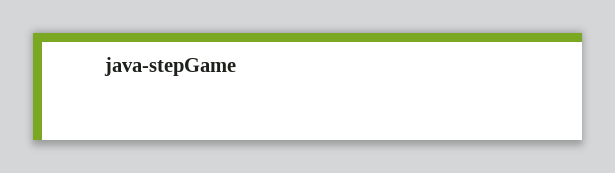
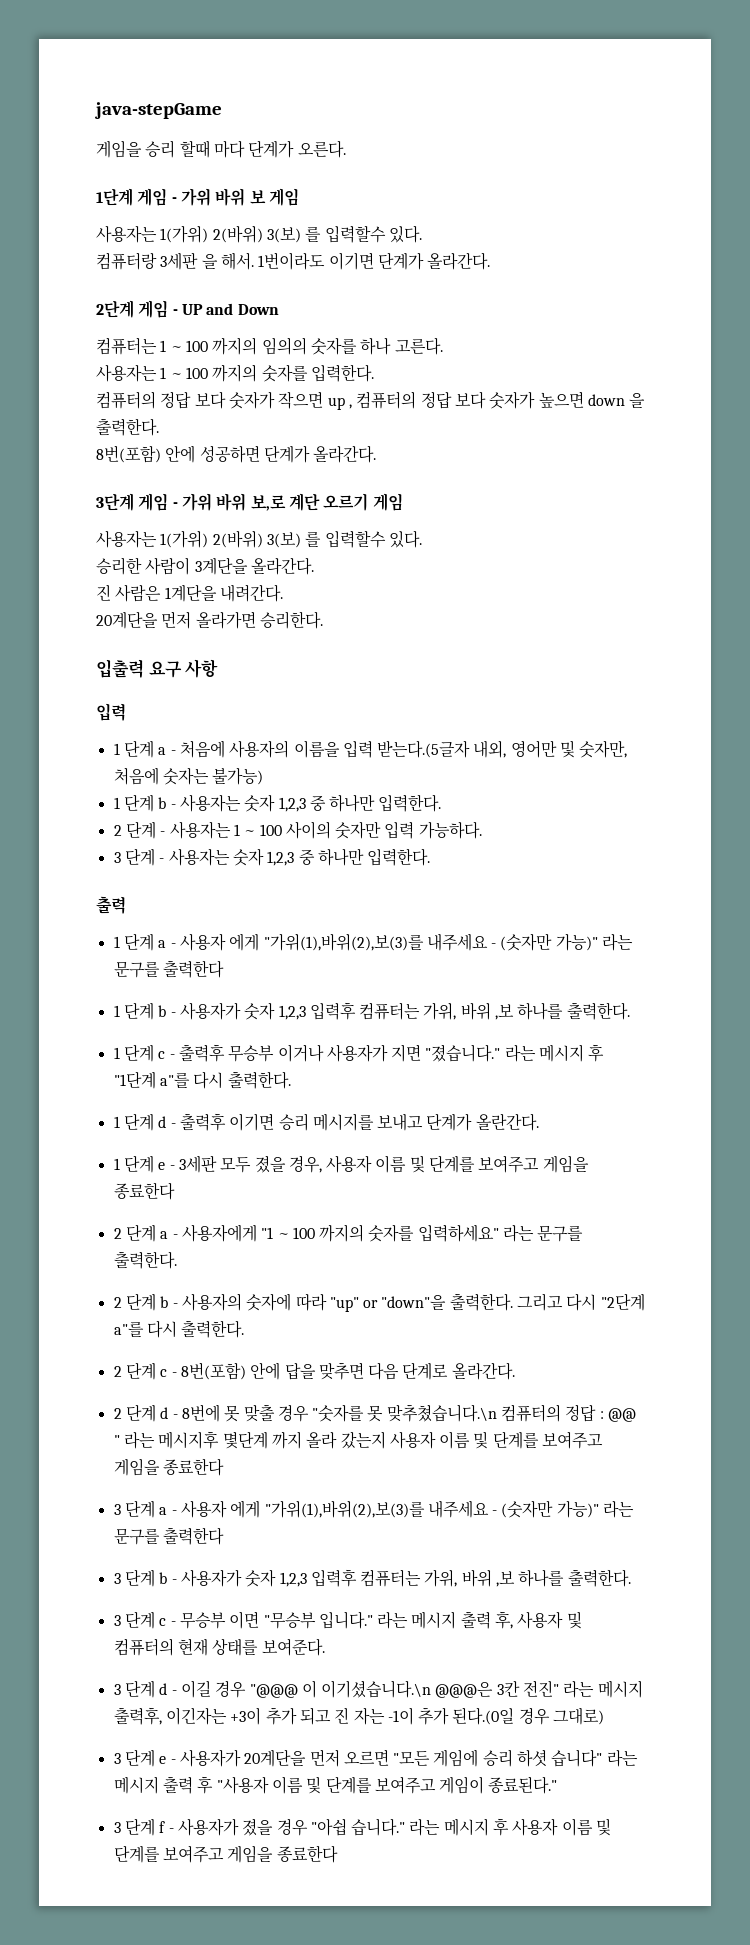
(236, 66) none -> [96,140,346,158] [96,188,299,206] [96,225,422,243] [96,252,491,270] [96,300,279,318] [96,337,443,355] [96,364,374,382] [96,391,646,410] [96,418,159,436] [96,445,377,463] [96,493,403,511] [96,530,422,548] [96,557,314,575] [96,584,283,602] [96,611,323,629] [96,659,219,678] [96,703,126,721] [113,740,628,758] [113,767,264,785] [113,794,442,812] [113,821,482,839] [113,848,431,866] [96,896,126,914] [113,933,634,951] [113,960,224,978] [113,1002,630,1020] [113,1044,605,1062] [113,1071,291,1089] [113,1113,539,1131] [113,1155,589,1173] [113,1182,175,1200] [113,1224,584,1242] [113,1251,177,1269] [113,1293,645,1312] [113,1320,245,1338] [113,1362,515,1380] [113,1404,637,1422] [113,1431,604,1449] [113,1458,224,1476] [113,1500,635,1518] [113,1527,224,1545] [113,1569,631,1587] [113,1611,582,1629] [113,1638,325,1656] [113,1680,643,1698] [113,1707,605,1725] [113,1749,638,1767] [113,1776,558,1794] [113,1818,612,1836] [113,1845,338,1863] // 게임을 승리 할때 마다 단계가 오른다. // 1단계 게임 - 가위 바위 보 게임 // 사용자는 1(가위) 2(바위) 3(보) 를 입력할수 있다. // 컴퓨터랑 3세판 을 해서. 1번이라도 이기면 단계가 올라간다. // 2단계 게임 - UP and Down // 컴퓨터는 1 ~ 100 까지의 임의의 숫자를 하나 고른다. // 사용자는 1 ~ 100 까지의 숫자를 입력한다. // 컴퓨터의 정답 보다 숫자가 작으면 up , 컴퓨터의 정답 보다 숫자가 높으면 down 을 출력한다. // 8번(포함) 안에 성공하면 단계가 올라간다. // 3단계 게임 - 가위 바위 보,로 계단 오르기 게임 // 사용자는 1(가위) 2(바위) 3(보) 를 입력할수 있다. // 승리한 사람이 3계단을 올라간다. // 진 사람은 1계단을 내려간다. // 20계단을 먼저 올라가면 승리한다. // 입출력 요구 사항 // 입력 // 1 단계 a - 처음에 사용자의 이름을 입력 받는다.(5글자 내외, 영어만 및 숫자만, 처음에 숫자는 불가능) // 1 단계 b - 사용자는 숫자 1,2,3 중 하나만 입력한다. // 2 단계 - 사용자는 1 ~ 100 사이의 숫자만 입력 가능하다. // 3 단계 - 사용자는 숫자 1,2,3 중 하나만 입력한다. // 출력 // 1 단계 a - 사용자 에게 "가위(1),바위(2),보(3)를 내주세요 - (숫자만 가능)" 라는 문구를 출력한다 // 1 단계 b - 사용자가 숫자 1,2,3 입력후 컴퓨터는 가위, 바위 ,보 하나를 출력한다. // 1 단계 c - 출력후 무승부 이거나 사용자가 지면 "졌습니다." 라는 메시지 후 "1단계 a"를 다시 출력한다. // 1 단계 d - 출력후 이기면 승리 메시지를 보내고 단계가 올란간다. // 1 단계 e - 3세판 모두 졌을 경우, 사용자 이름 및 단계를 보여주고 게임을 종료한다 // 2 단계 a - 사용자에게 "1 ~ 100 까지의 숫자를 입력하세요" 라는 문구를 출력한다. // 2 단계 b - 사용자의 숫자에 따라 "up" or "down"을 출력한다. 그리고 다시 "2단계 a"를 다시 출력한다. // 2 단계 c - 8번(포함) 안에 답을 맞추면 다음 단계로 올라간다. // 2 단계 d - 8번에 못 맞출 경우 "숫자를 못 맞추쳤습니다.\n 컴퓨터의 정답 : @@ " 라는 메시지후 몇단계 까지 올라 갔는지 사용자 이름 및 단계를 보여주고 게임을 종료한다 // 3 단계 a - 사용자 에게 "가위(1),바위(2),보(3)를 내주세요 - (숫자만 가능)" 라는 문구를 출력한다 // 3 단계 b - 사용자가 숫자 1,2,3 입력후 컴퓨터는 가위, 바위 ,보 하나를 출력한다. // 3 단계 c - 무승부 이면 "무승부 입니다." 라는 메시지 출력 후, 사용자 및 컴퓨터의 현재 상태를 보여준다. // 3 단계 d - 이길 경우 "@@@ 이 이기셨습니다.\n @@@은 3칸 전진" 라는 메시지 출력후, 이긴자는 +3이 추가 되고 진 자는 -1이 추가 된다.(0일 경우 그대로) // 3 단계 e - 사용자가 20계단을 먼저 오르면 "모든 게임에 승리 하셧 습니다" 라는 메시지 출력 후 "사용자 이름 및 단계를 보여주고 게임이 종료된다." // 3 단계 f - 사용자가 졌을 경우 "아쉽 습니다." 라는 메시지 후 사용자 이름 및 단계를 보여주고 게임을 종료한다

